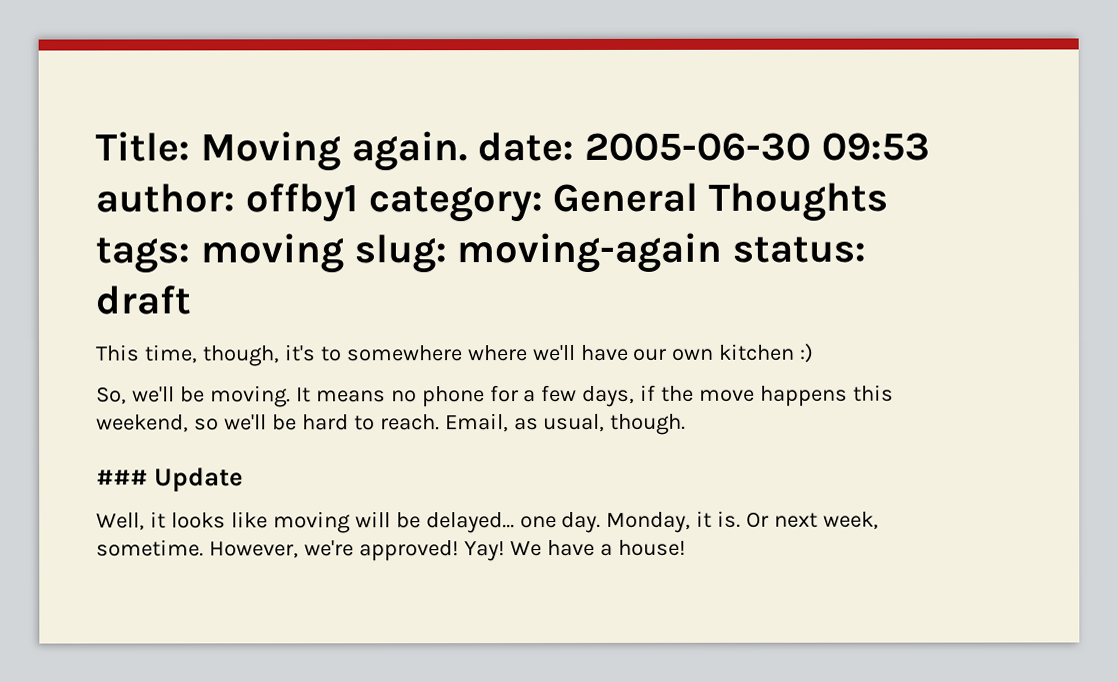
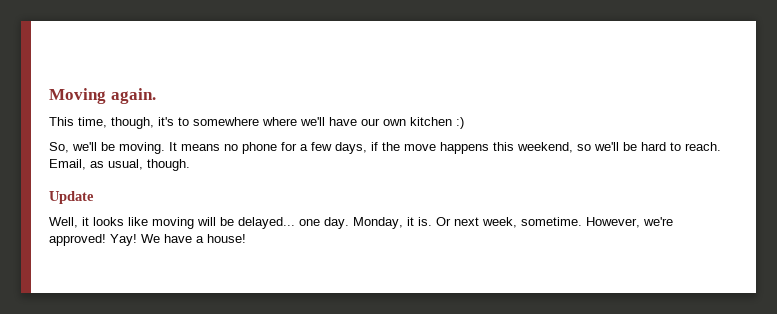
[95,131,190,162] Title: -> (49, 96) none
[477,131,930,162] [95,182,889,223] [95,232,867,274] [95,285,191,315] date: 2005-06-30 09:53 author: offby1 category: General Thoughts tags: moving slug: moving-again status: draft -> (156, 96) none
[96,469,148,486] ### -> (190, 165) none

